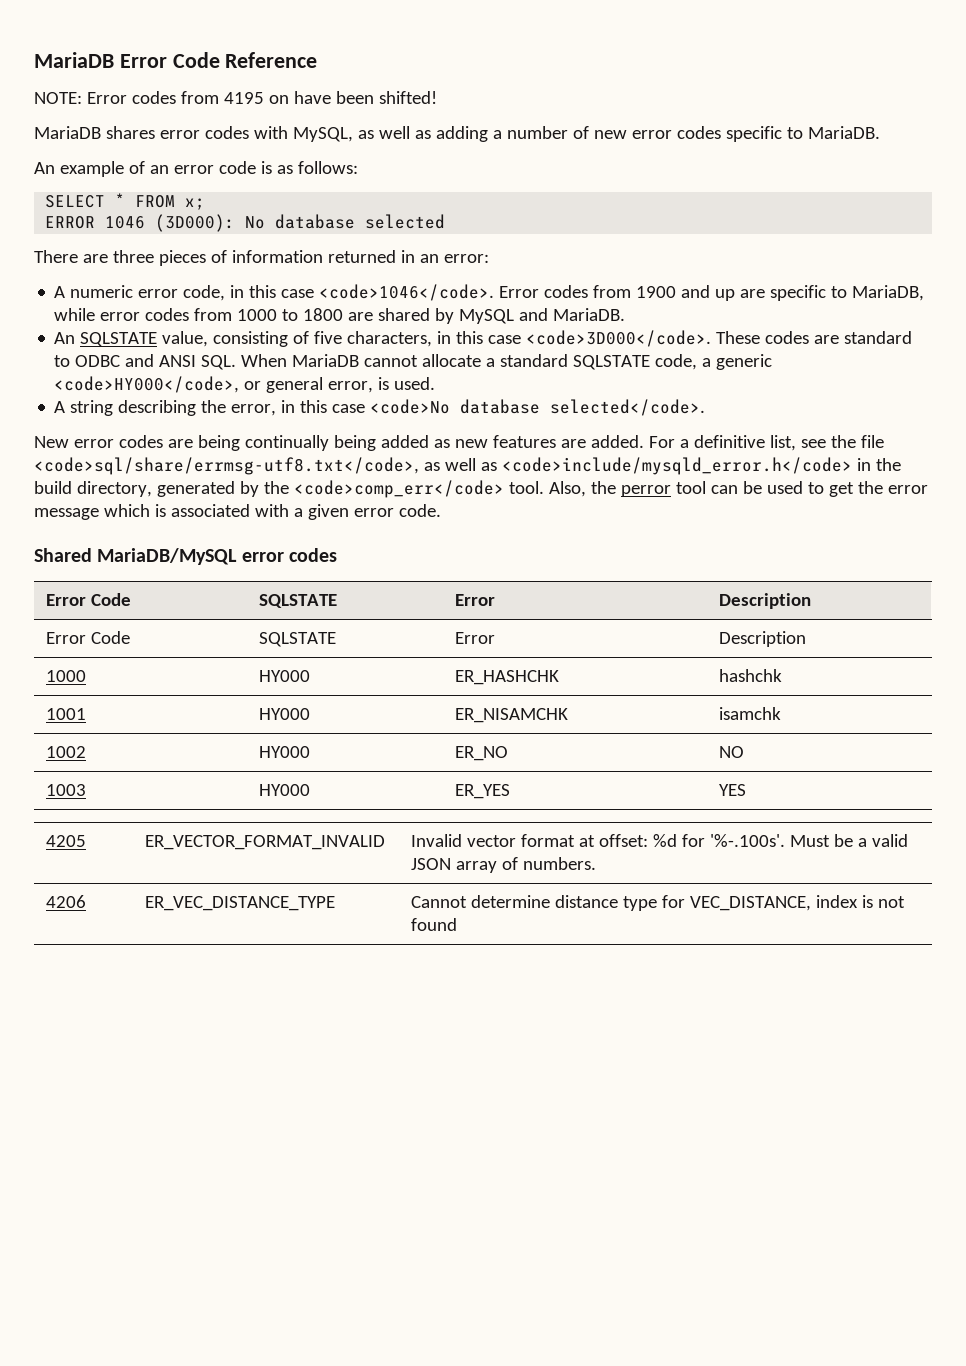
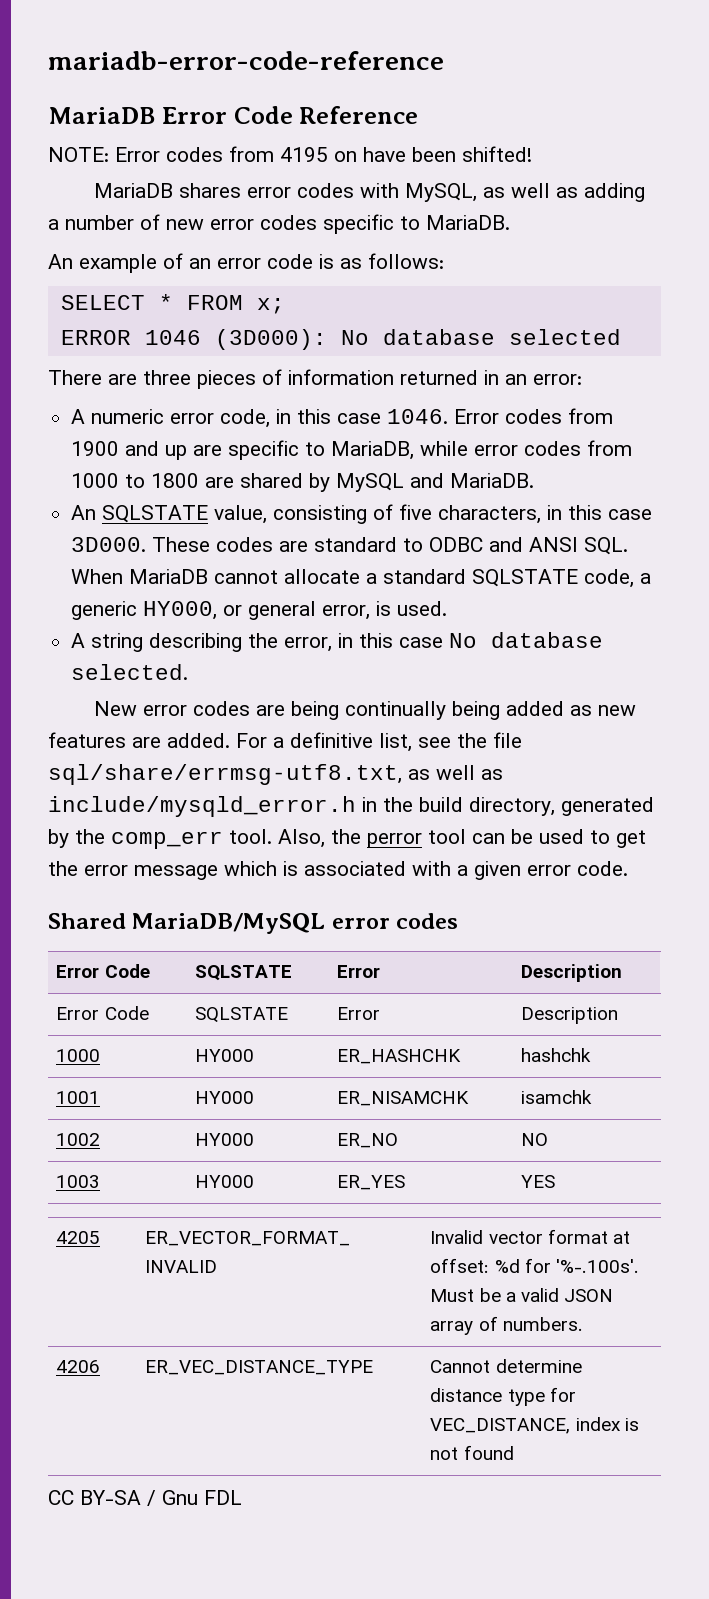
(34, 60) none -> [48,51,444,70] mariadb-error-code-reference //
[319,284,495,301] <code>1046</code>. -> [387,409,449,424] 1046.
[526,330,712,347] <code>3D000</code>. -> [71,537,147,552] 3D000.
[54,376,240,393] <code>HY000</code>, -> [143,601,218,620] HY000,
[370,399,706,416] <code>No database selected</code>. -> [449,632,604,648] [71,664,189,680] No database selected.
[34,457,852,475] <code>sql/share/errmsg-utf8.txt</code>, as well as <code>include/mysqld_error.h</code> -> [48,764,503,785] [48,796,356,817] sql/share/errmsg-utf8.txt, as well as include/mysqld_error.h
[293,480,504,498] <code>comp_err</code> -> [111,831,223,849] comp_err
(458, 924) none -> [48,1490,242,1506] // CC BY-SA / Gnu FDL

